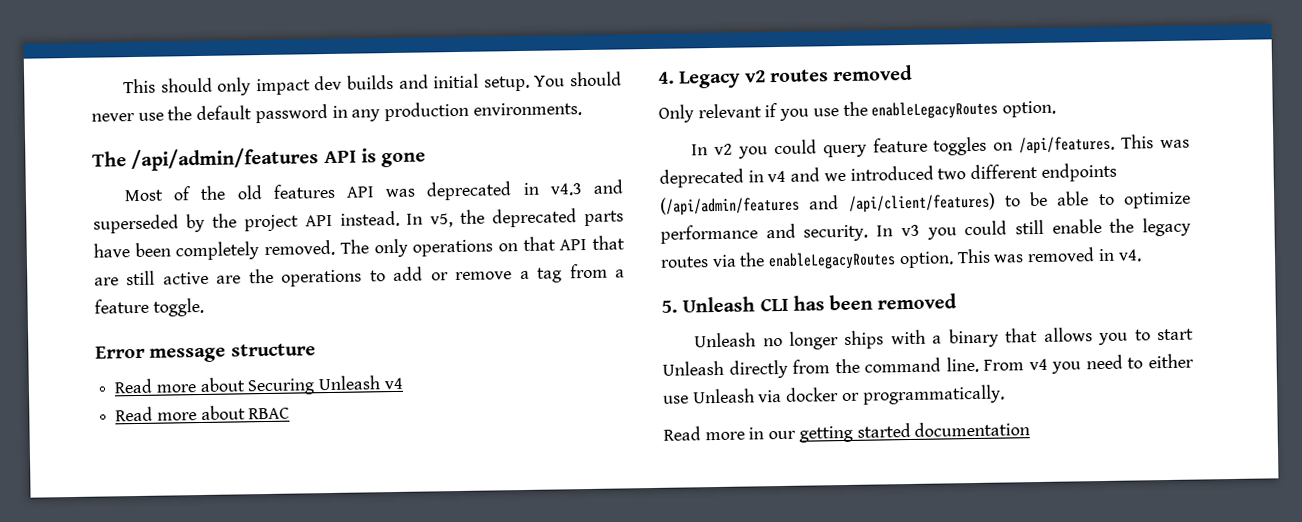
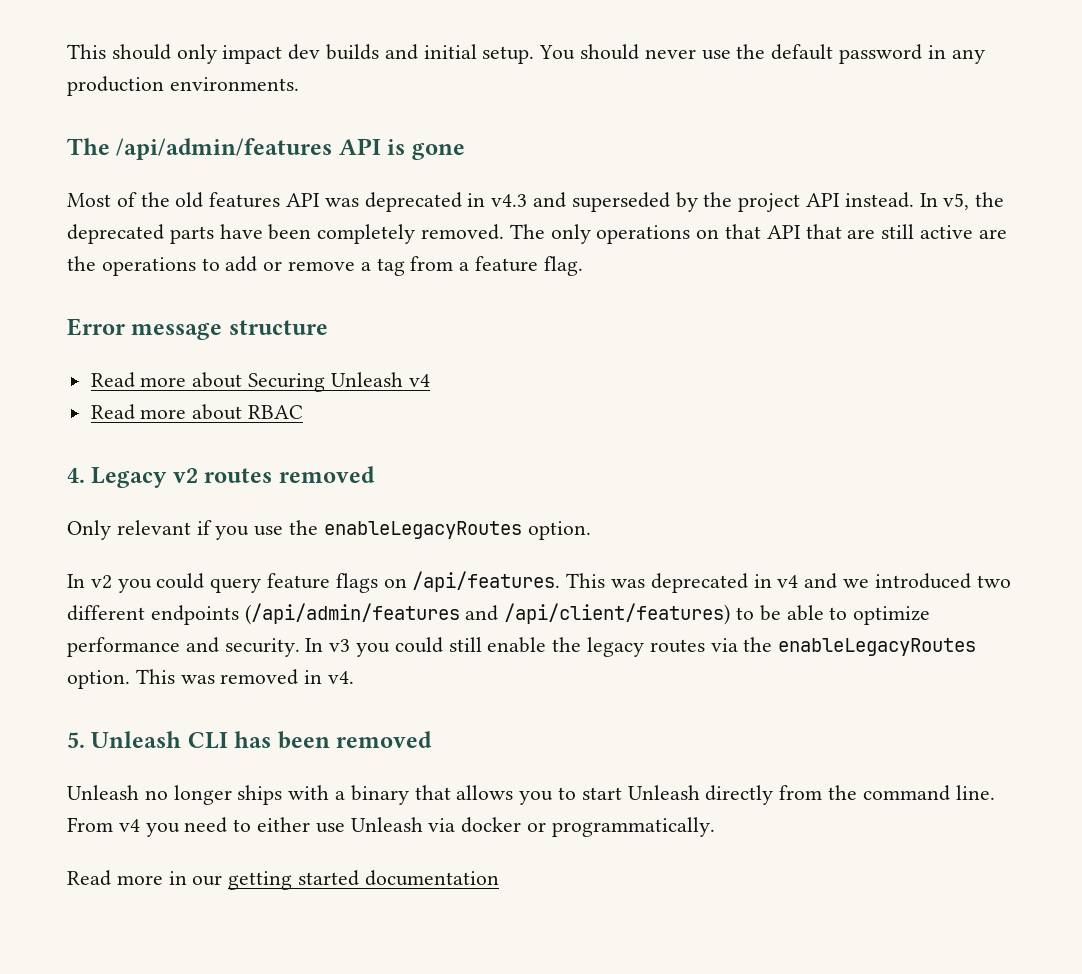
[152,297,204,317] toggle. -> [543,256,583,276] flag.
[933,136,988,156] toggles -> [335,573,378,593] flags

